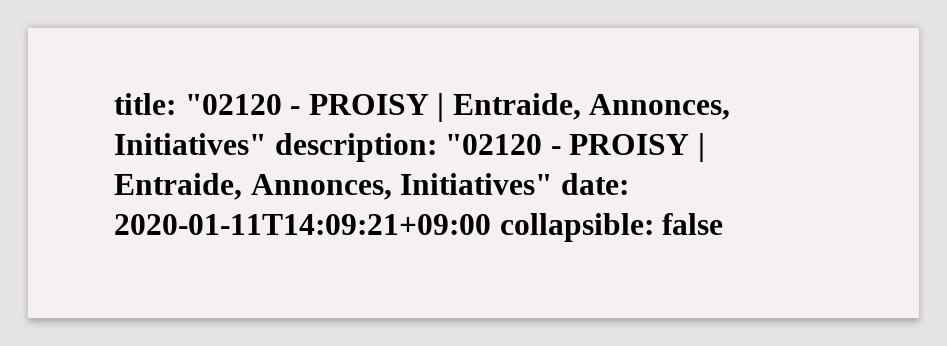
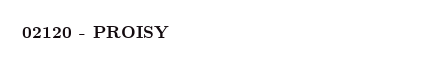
[114,93,731,122] [114,133,705,162] [114,173,629,200] [114,213,724,242] title: "02120 - PROISY | Entraide, Annonces, Initiatives" description: "02120 - PROISY | Entraide, Annonces, Initiatives" date: 2020-01-11T14:09:21+09:00 collapsible: false -> [22,26,169,39] 02120 - PROISY

